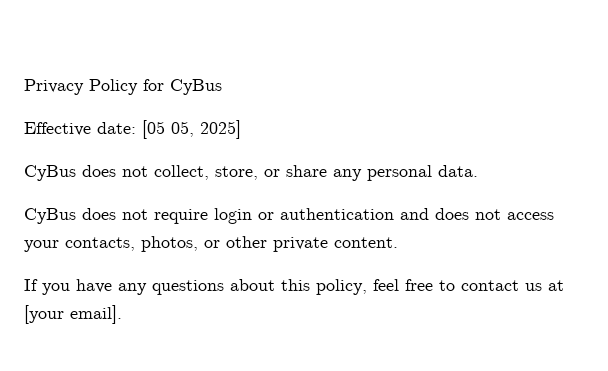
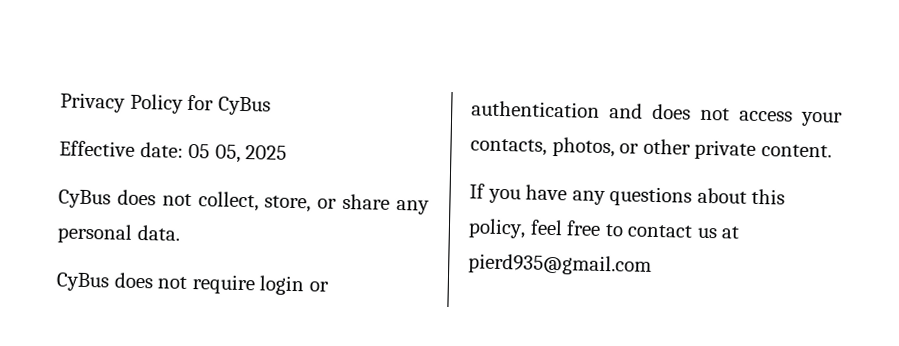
[142,120,241,139] [05 05, 2025] -> [188,143,288,163] 05 05, 2025
[24,305,122,324] [your email]. -> [468,253,652,276] pierd935@gmail.com

